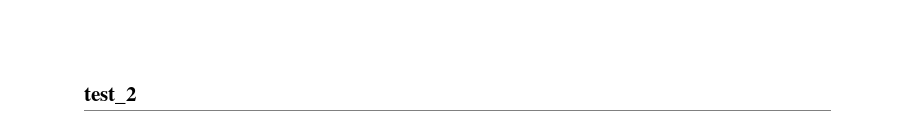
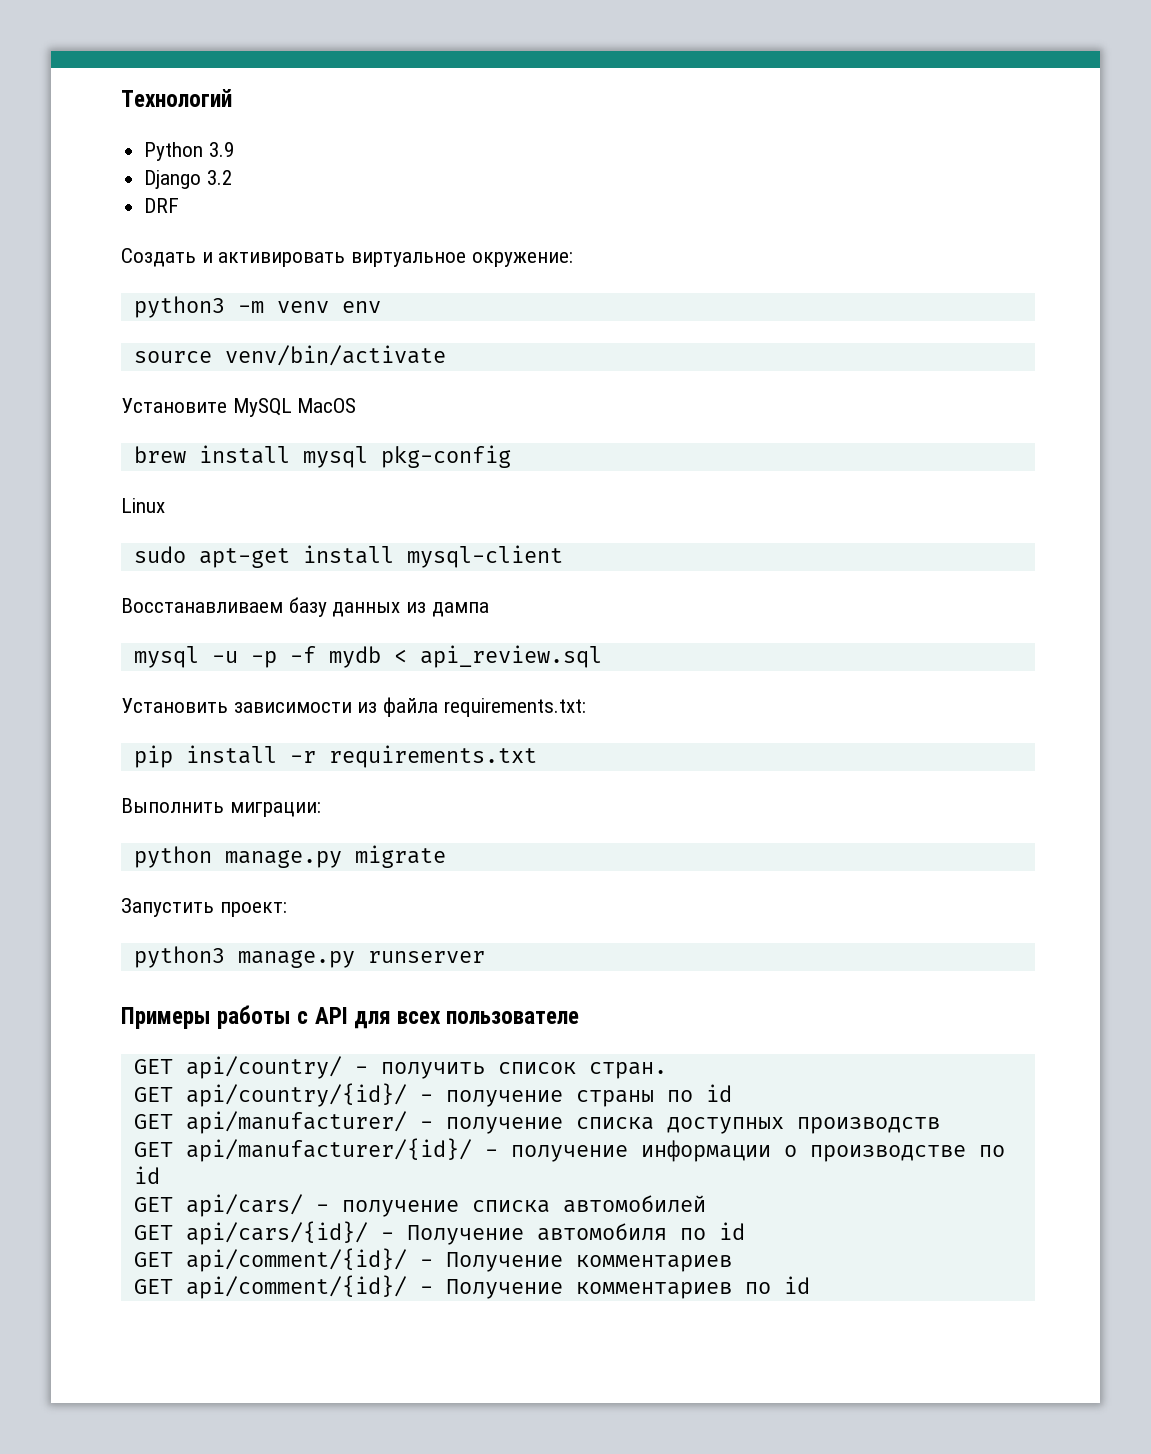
[84,87,137,104] test_2 -> [121,89,232,107] [144,142,234,161] [144,170,232,189] [144,198,180,213] [121,248,573,267] [133,296,381,318] [133,345,446,366] [121,398,357,417] [133,445,511,468] [121,498,165,513] [133,545,563,568] [121,597,489,617] [133,645,602,668] [121,697,586,717] [133,745,537,768] [121,798,321,817] [133,845,446,868] [121,898,287,917] [133,946,485,968] [121,1005,580,1029] [133,1056,667,1079] [133,1083,732,1107] [133,1111,940,1134] [133,1138,1005,1162] [133,1166,160,1184] [133,1194,706,1217] [133,1221,745,1245] [133,1248,732,1272] [133,1275,810,1299] Технологий // Python 3.9 // Django 3.2 // DRF // Cоздать и активировать виртуальное окружение: // python3 -m venv env // source venv/bin/activate // Установите MySQL MacOS // brew install mysql pkg-config // Linux // sudo apt-get install mysql-client // Восстанавливаем базу данных из дампа // mysql -u -p -f mydb < api_review.sql // Установить зависимости из файла requirements.txt: // pip install -r requirements.txt // Выполнить миграции: // python manage.py migrate // Запустить проект: // python3 manage.py runserver // Примеры работы с API для всех пользователе // GET api/country/ - получить список стран. // GET api/country/{id}/ - получение страны по id // GET api/manufacturer/ - получение списка доступных производств // GET api/manufacturer/{id}/ - получение информации о производстве по id // GET api/cars/ - получение списка автомобилей // GET api/cars/{id}/ - Получение автомобиля по id // GET api/comment/{id}/ - Получение комментариев // GET api/comment/{id}/ - Получение комментариев по id

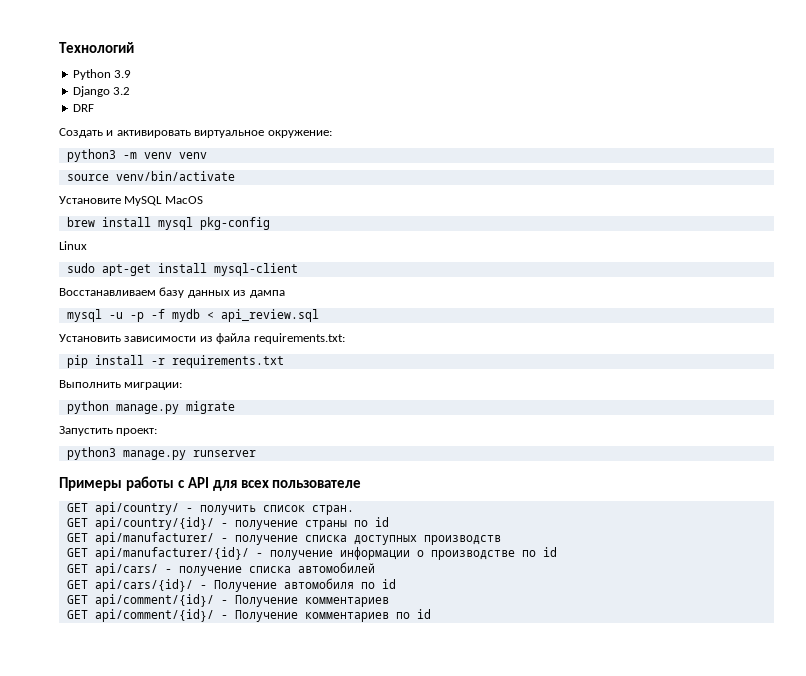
[341,301,381,313] env -> [178,152,207,159] venv

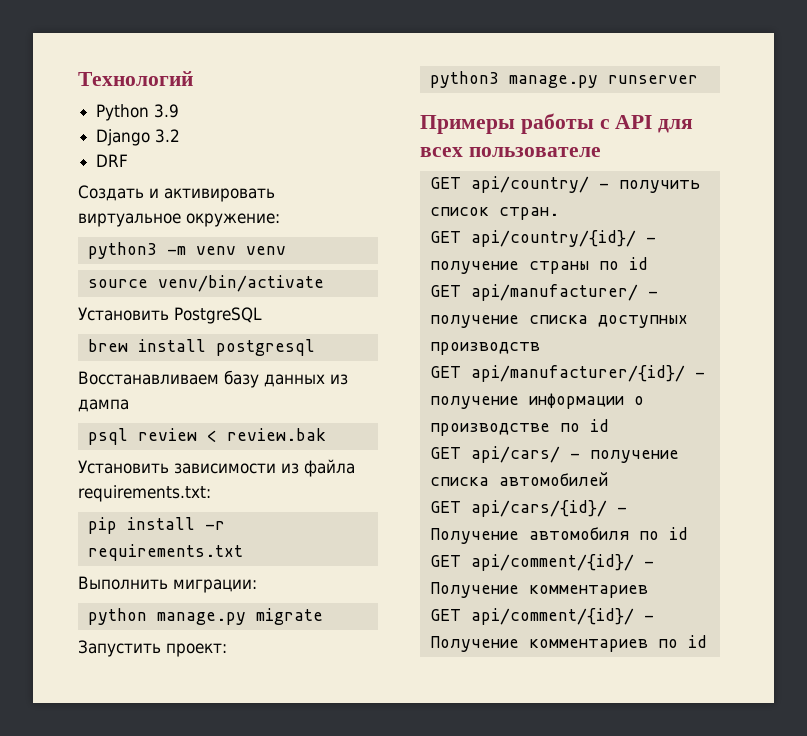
[59,196,203,206] Установите MySQL MacOS -> [78,307,262,324] Установить PostgreSQL
[157,217,270,230] [59,241,87,250] [66,263,298,276] mysql pkg-config // Linux // sudo apt-get install mysql-client -> [215,339,315,356] postgresql
[66,309,319,322] mysql -u -p -f mydb < api_review.sql -> [87,428,326,445] psql review < review.bak

